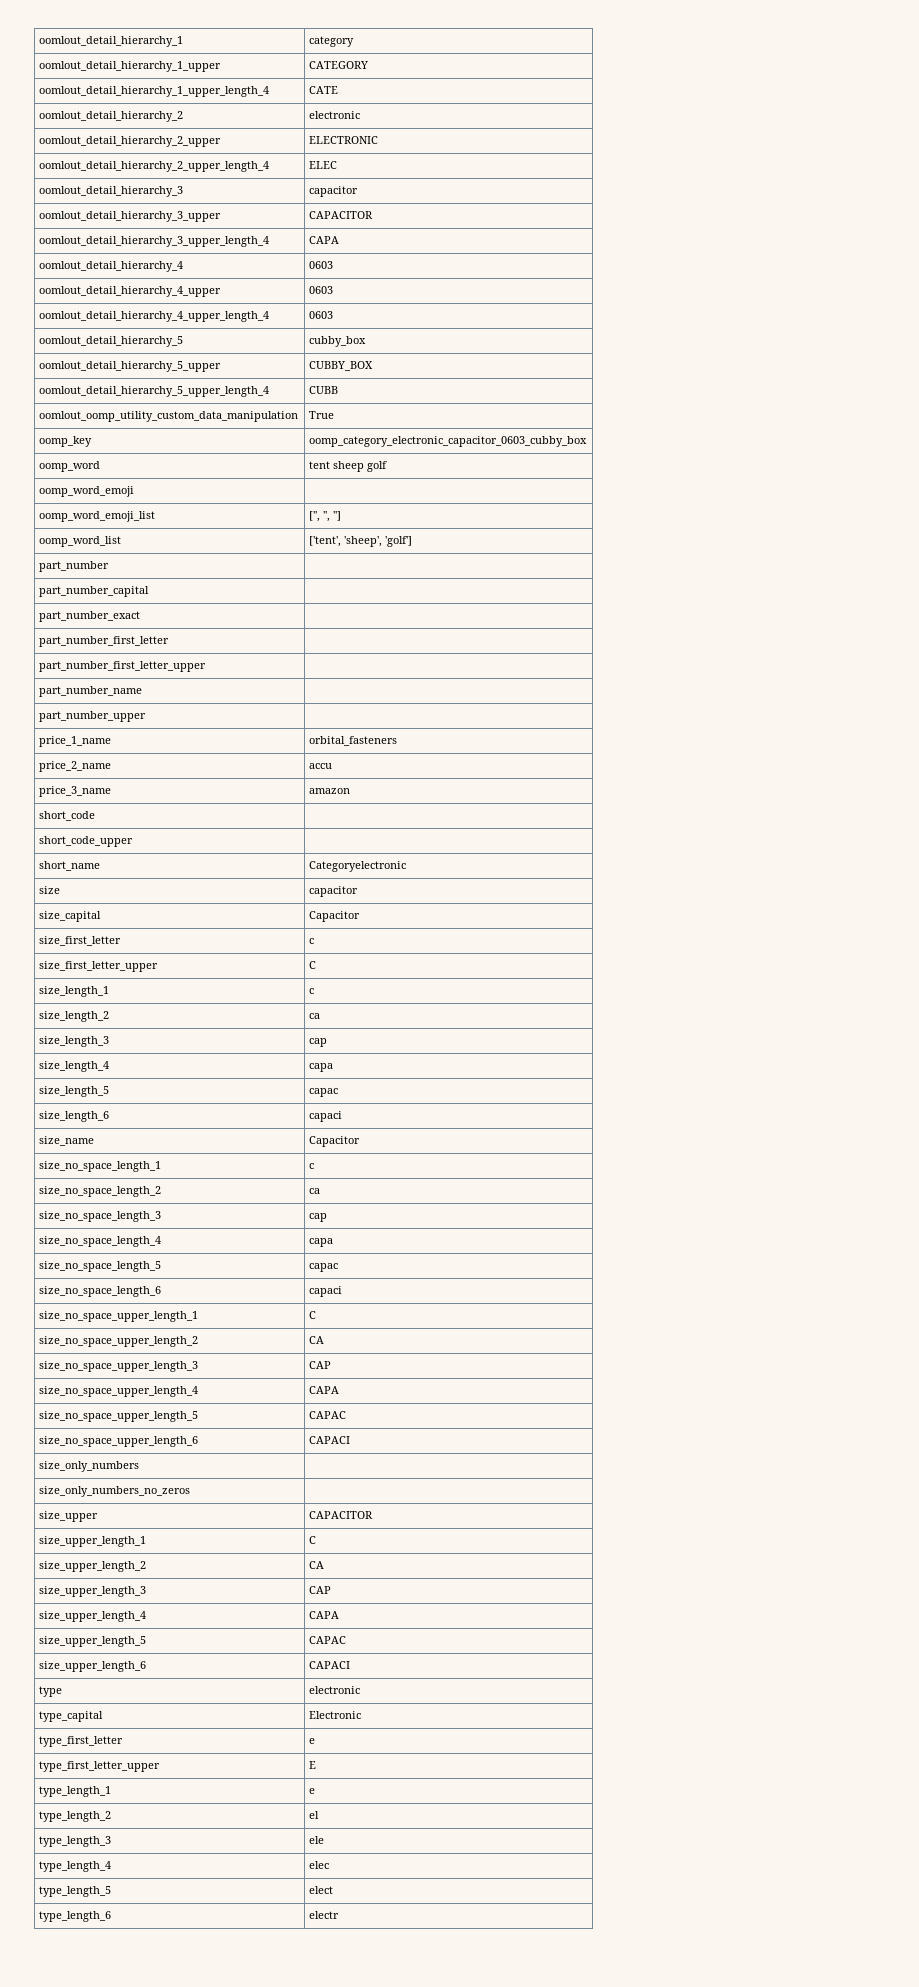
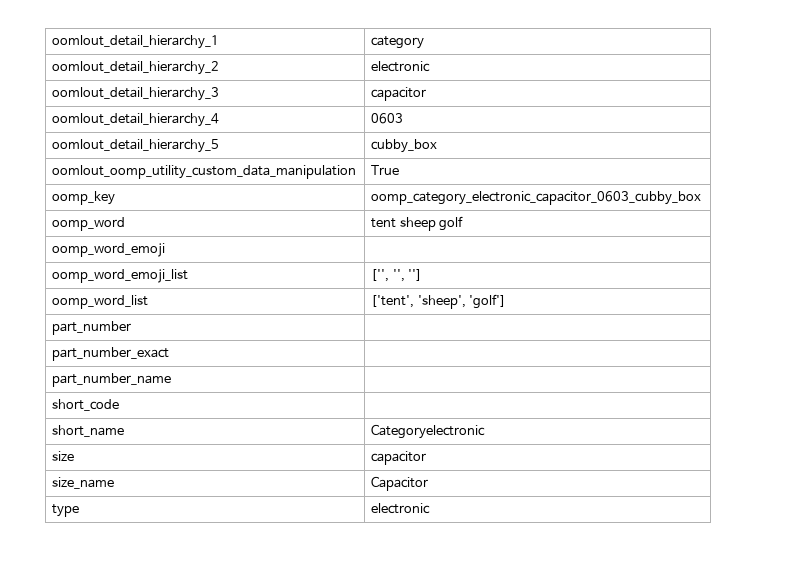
[39,61,222,72] [309,61,369,69] [39,86,270,97] [309,86,339,94] [39,111,184,122] [309,111,361,119] [39,136,222,147] [309,136,379,144] [39,161,270,172] [309,161,338,169] [39,186,184,197] [309,186,359,197] [39,211,222,222] [309,211,374,219] [39,236,270,247] [309,236,340,244] [39,261,184,272] [309,261,334,269] [39,286,222,297] [309,286,334,294] [39,311,270,322] [309,311,334,319] [39,336,184,347] [309,336,367,347] [39,361,222,372] [309,361,374,371] [39,386,270,397] [309,386,339,394] oomlout_detail_hierarchy_1_upper | CATEGORY // oomlout_detail_hierarchy_1_upper_length_4 | CATE // oomlout_detail_hierarchy_2 | electronic // oomlout_detail_hierarchy_2_upper | ELECTRONIC // oomlout_detail_hierarchy_2_upper_length_4 | ELEC // oomlout_detail_hierarchy_3 | capacitor // oomlout_detail_hierarchy_3_upper | CAPACITOR // oomlout_detail_hierarchy_3_upper_length_4 | CAPA // oomlout_detail_hierarchy_4 | 0603 // oomlout_detail_hierarchy_4_upper | 0603 // oomlout_detail_hierarchy_4_upper_length_4 | 0603 // oomlout_detail_hierarchy_5 | cubby_box // oomlout_detail_hierarchy_5_upper | CUBBY_BOX // oomlout_detail_hierarchy_5_upper_length_4 | CUBB -> [52,61,220,75] [371,61,431,72] [52,87,220,101] [371,87,427,101] [52,113,220,127] [371,113,404,124] [52,139,220,153] [371,139,438,153] oomlout_detail_hierarchy_2 | electronic // oomlout_detail_hierarchy_3 | capacitor // oomlout_detail_hierarchy_4 | 0603 // oomlout_detail_hierarchy_5 | cubby_box
[39,586,150,597] // part_number_capital | -> (132, 328) none
[39,636,170,647] [39,661,207,672] // part_number_first_letter | // part_number_first_letter_upper | -> (170, 354) none
[39,711,147,722] [39,736,112,747] [309,736,398,746] [39,761,112,772] [309,763,333,769] [39,786,112,797] [309,788,351,794] // part_number_upper | // price_1_name | orbital_fasteners // price_2_name | accu // price_3_name | amazon -> (172, 380) none
[39,836,134,847] // short_code_upper | -> (120, 405) none
[39,911,102,922] [309,911,361,922] [39,936,122,946] [309,938,315,944] [39,961,159,972] [309,961,317,969] [39,986,110,997] [309,988,315,994] [39,1011,110,1022] [309,1013,321,1019] [39,1036,110,1047] [309,1038,328,1047] [39,1061,110,1072] [309,1063,334,1072] [39,1086,110,1097] [309,1088,339,1097] [39,1111,110,1122] [309,1111,343,1122] [39,1136,95,1146] [309,1136,361,1147] [39,1161,162,1172] [309,1163,315,1169] [39,1186,162,1197] [309,1188,321,1194] [39,1211,162,1222] [309,1213,328,1222] [39,1236,162,1247] [309,1238,334,1247] [39,1261,162,1272] [309,1263,339,1272] [39,1286,162,1297] [309,1286,343,1297] [39,1311,199,1322] [309,1311,317,1319] [39,1336,199,1347] [309,1336,325,1344] [39,1361,199,1372] [309,1361,332,1369] [39,1386,199,1397] [309,1386,340,1394] [39,1411,199,1422] [309,1411,347,1419] [39,1436,199,1447] [309,1436,351,1444] [39,1461,140,1472] [39,1486,191,1497] [39,1511,99,1522] [309,1511,374,1519] [39,1536,147,1547] [309,1536,317,1544] [39,1561,147,1572] [309,1561,325,1569] [39,1586,147,1597] [309,1586,332,1594] [39,1611,147,1622] [309,1611,340,1619] [39,1636,147,1647] [309,1636,347,1644] [39,1661,147,1672] [309,1661,351,1669] [39,1686,63,1697] [309,1686,361,1694] [39,1711,104,1722] [309,1711,362,1719] [39,1736,124,1747] [309,1738,316,1744] [39,1761,161,1772] [309,1761,317,1769] [39,1786,112,1797] [309,1788,316,1794] [39,1811,112,1822] [309,1811,320,1819] [39,1836,112,1847] [309,1836,325,1844] [39,1861,112,1872] [309,1861,330,1869] [39,1886,112,1897] [309,1886,334,1894] [39,1911,112,1922] [309,1911,340,1919] size_capital | Capacitor // size_first_letter | c // size_first_letter_upper | C // size_length_1 | c // size_length_2 | ca // size_length_3 | cap // size_length_4 | capa // size_length_5 | capac // size_length_6 | capaci // size_name | Capacitor // size_no_space_length_1 | c // size_no_space_length_2 | ca // size_no_space_length_3 | cap // size_no_space_length_4 | capa // size_no_space_length_5 | capac // size_no_space_length_6 | capaci // size_no_space_upper_length_1 | C // size_no_space_upper_length_2 | CA // size_no_space_upper_length_3 | CAP // size_no_space_upper_length_4 | CAPA // size_no_space_upper_length_5 | CAPAC // size_no_space_upper_length_6 | CAPACI // size_only_numbers | // size_only_numbers_no_zeros | // size_upper | CAPACITOR // size_upper_length_1 | C // size_upper_length_2 | CA // size_upper_length_3 | CAP // size_upper_length_4 | CAPA // size_upper_length_5 | CAPAC // size_upper_length_6 | CAPACI // type | electronic // type_capital | Electronic // type_first_letter | e // type_first_letter_upper | E // type_length_1 | e // type_length_2 | el // type_length_3 | ele // type_length_4 | elec // type_length_5 | elect // type_length_6 | electr -> [52,477,115,489] [371,476,429,491] [52,504,80,517] [371,503,431,514] size_name | Capacitor // type | electronic

